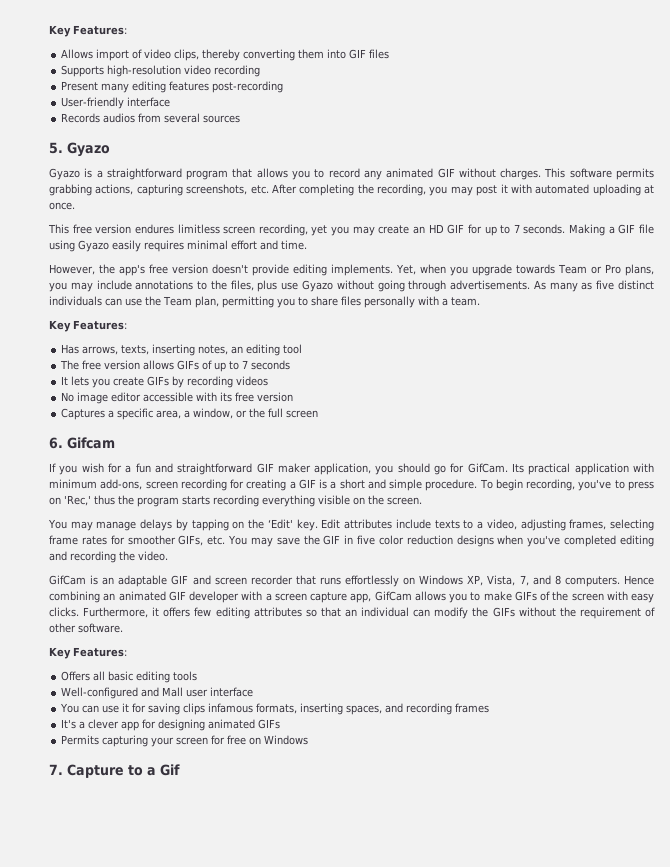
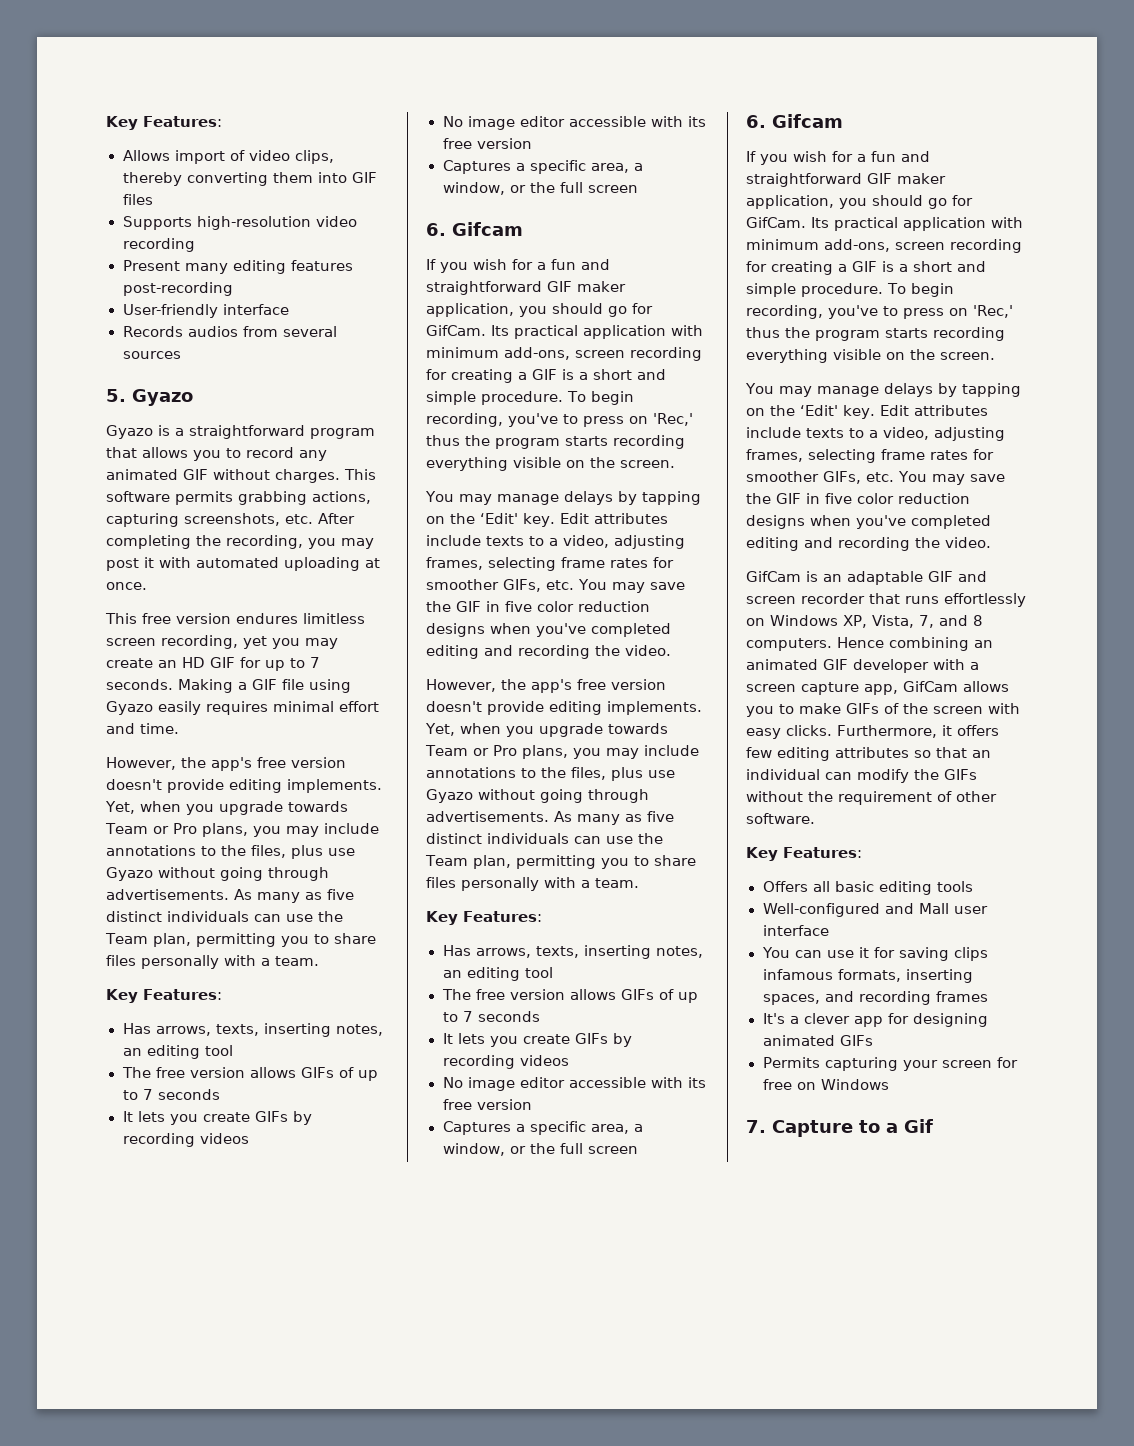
(168, 556) none -> [426,679,666,693] [426,701,702,715] [425,723,668,737] [425,745,699,759] [426,767,675,781] [426,789,649,803] [426,811,674,825] [426,833,663,844] [425,855,696,869] [426,877,639,891] [426,911,542,925] [442,945,703,959] [442,967,553,981] [441,989,698,1003] [442,1011,540,1022] [442,1033,632,1047] [442,1055,569,1069] [442,1077,706,1091] [442,1099,532,1110] [442,1121,643,1135] [442,1143,638,1156] [746,114,843,128] [746,151,930,165] [746,173,946,187] [746,195,973,209] [746,217,1023,231] [746,239,1022,253] [746,261,986,275] [746,283,954,297] [746,305,1013,319] [746,327,1005,341] [746,349,995,363] [745,383,1021,397] [746,405,988,419] [746,427,1005,441] [746,449,994,463] [746,471,1005,485] [746,493,970,504] [746,515,991,529] [746,537,991,551] // However, the app's free version doesn't provide editing implements. Yet, when you upgrade towards Team or Pro plans, you may include annotations to the files, plus use Gyazo without going through advertisements. As many as five distinct individuals can use the Team plan, permitting you to share files personally with a team. // Key Features: // Has arrows, texts, inserting notes, an editing tool // The free version allows GIFs of up to 7 seconds // It lets you create GIFs by recording videos // No image editor accessible with its free version // Captures a specific area, a window, or the full screen // 6. Gifcam // If you wish for a fun and straightforward GIF maker application, you should go for GifCam. Its practical application with minimum add-ons, screen recording for creating a GIF is a short and simple procedure. To begin recording, you've to press on 'Rec,' thus the program starts recording everything visible on the screen. // You may manage delays by tapping on the ‘Edit' key. Edit attributes include texts to a video, adjusting frames, selecting frame rates for smoother GIFs, etc. You may save the GIF in five color reduction designs when you've completed editing and recording the video.

